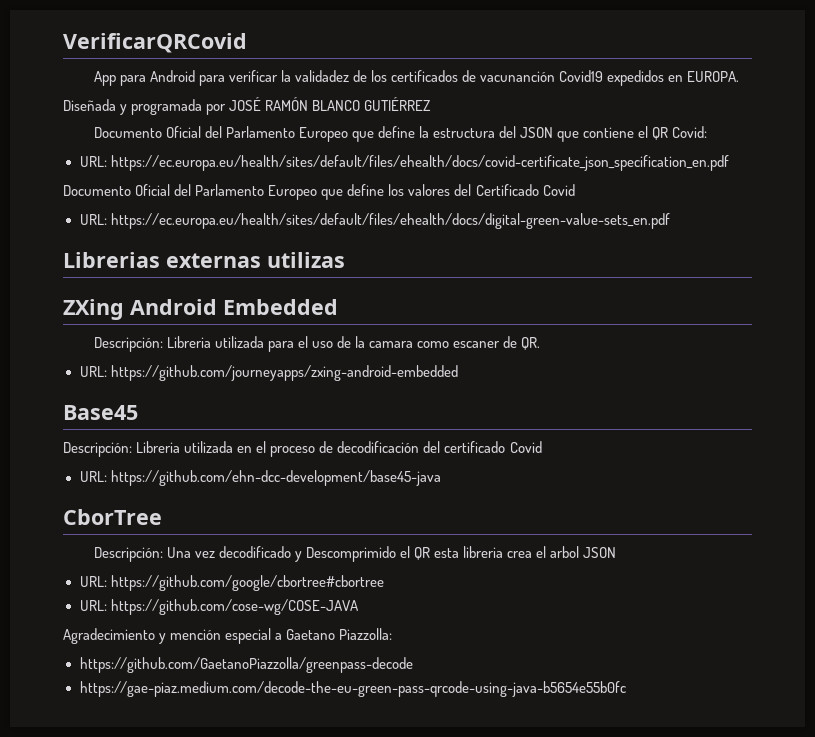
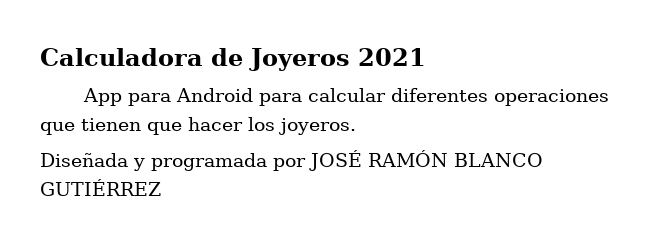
[63,33,247,53] VerificarQRCovid -> [40,48,426,71] Calculadora de Joyeros 2021
[228,70,740,86] verificar la validadez de los certificados de vacunanción Covid19 expedidos en EUROPA. -> [307,88,609,106] [40,117,356,135] calcular diferentes operaciones que tienen que hacer los joyeros.
[93,126,708,142] [79,155,729,171] [63,184,575,200] [79,213,670,229] [63,252,345,268] [63,299,338,320] [93,336,541,352] [79,365,458,381] [63,405,138,420] [63,441,542,457] [79,470,441,486] [63,509,162,525] [93,546,617,562] [79,575,384,591] [79,599,358,615] [63,628,393,644] [79,657,414,673] [79,681,627,697] // Documento Oficial del Parlamento Europeo que define la estructura del JSON que contiene el QR Covid: // URL: https://ec.europa.eu/health/sites/default/files/ehealth/docs/covid-certificate_json_specification_en.pdf // Documento Oficial del Parlamento Europeo que define los valores del Certificado Covid // URL: https://ec.europa.eu/health/sites/default/files/ehealth/docs/digital-green-value-sets_en.pdf // Librerias externas utilizas // ZXing Android Embedded // Descripción: Libreria utilizada para el uso de la camara como escaner de QR. // URL: https://github.com/journeyapps/zxing-android-embedded // Base45 // Descripción: Libreria utilizada en el proceso de decodificación del certificado Covid // URL: https://github.com/ehn-dcc-development/base45-java // CborTree // Descripción: Una vez decodificado y Descomprimido el QR esta libreria crea el arbol JSON // URL: https://github.com/google/cbortree#cbortree // URL: https://github.com/cose-wg/COSE-JAVA // Agradecimiento y mención especial a Gaetano Piazzolla: // https://github.com/GaetanoPiazzolla/greenpass-decode // https://gae-piaz.medium.com/decode-the-eu-green-pass-qrcode-using-java-b5654e55b0fc -> (161, 187) none

